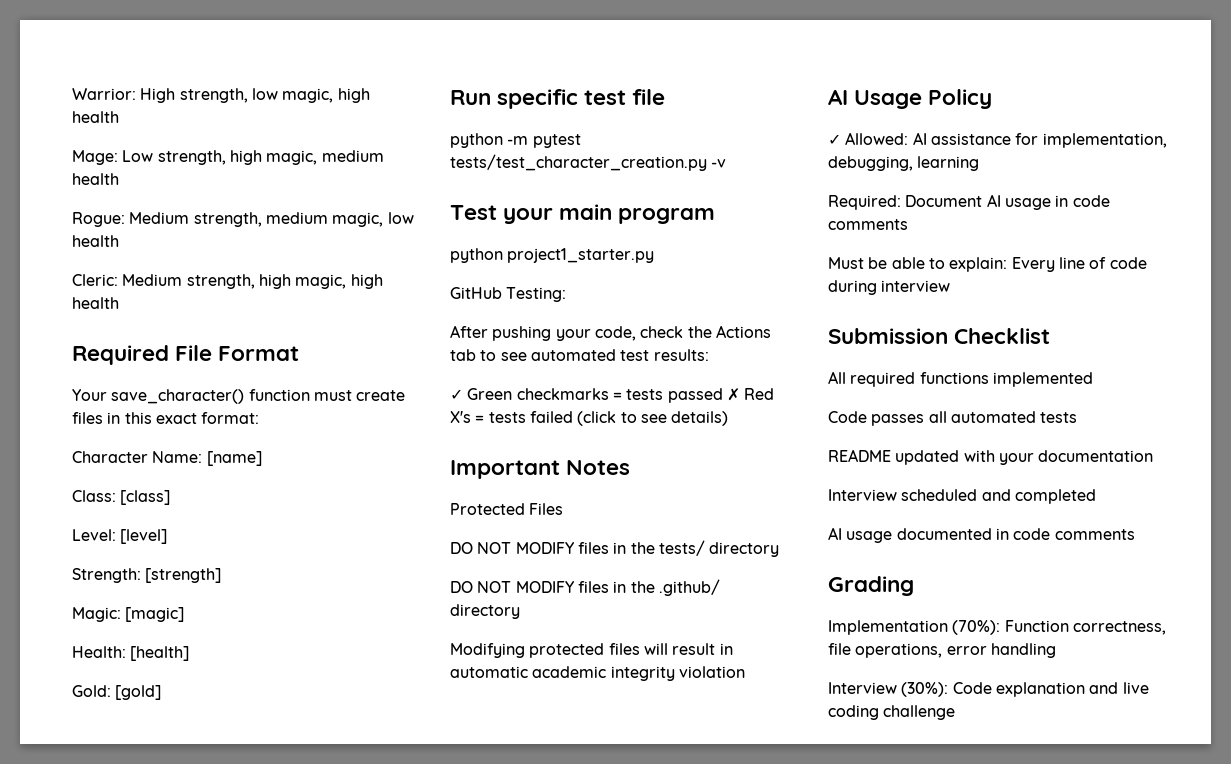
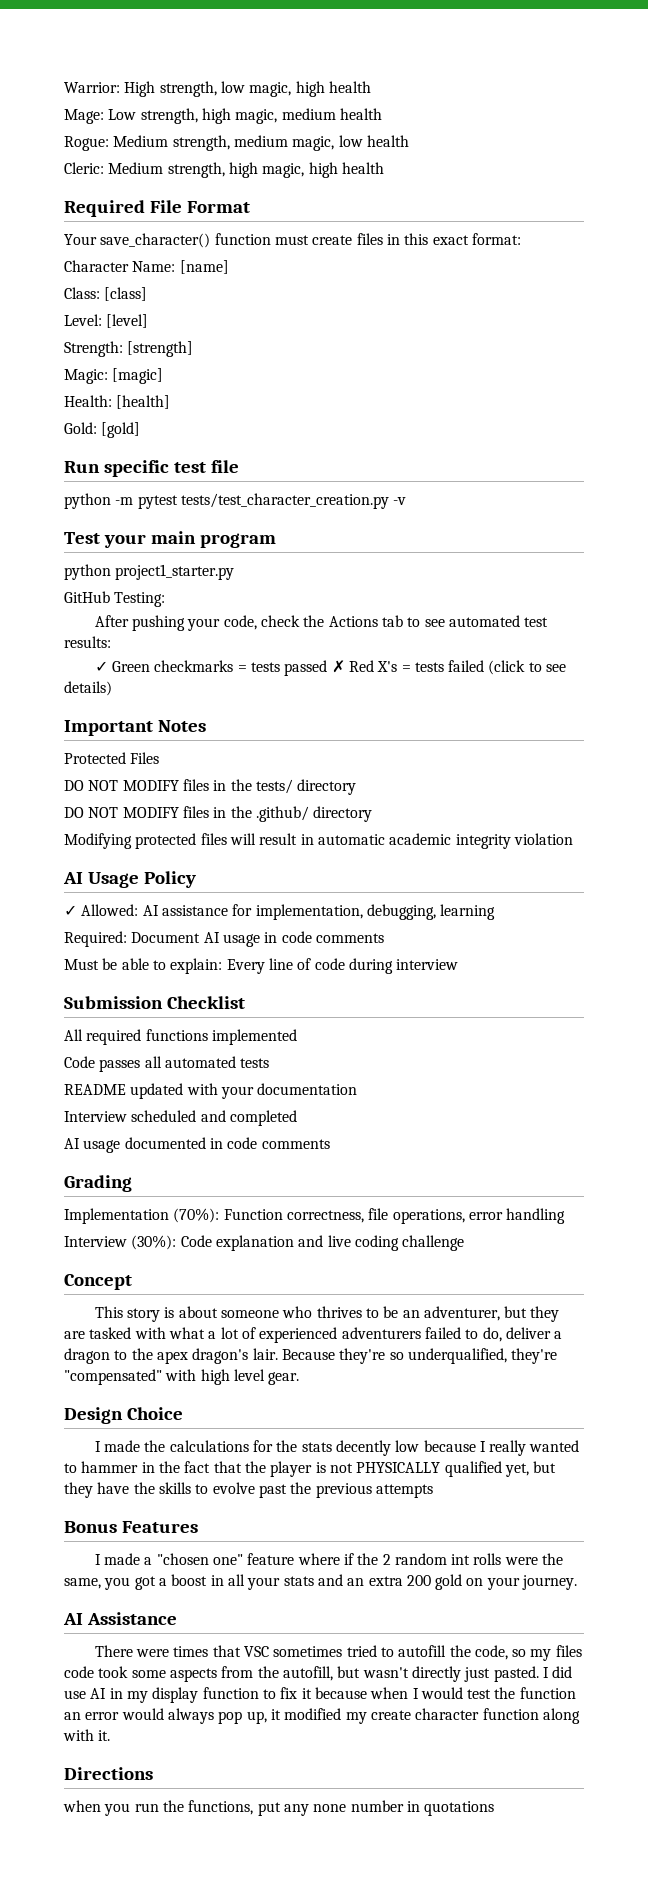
(956, 712) none -> [64,1274,132,1290] [94,1306,560,1322] [64,1327,563,1343] [64,1348,558,1364] [64,1369,300,1385] [64,1407,183,1424] [94,1440,580,1456] [64,1461,557,1477] [64,1482,433,1498] [64,1521,198,1533] [94,1553,564,1565] [64,1574,578,1590] [63,1612,177,1625] [94,1645,582,1661] [64,1666,573,1682] [64,1687,576,1703] [64,1708,580,1724] [63,1729,111,1741] [64,1767,153,1780] [63,1800,495,1816] // Concept // This story is about someone who thrives to be an adventurer, but they are tasked with what a lot of experienced adventurers failed to do, deliver a dragon to the apex dragon's lair. Because they're so underqualified, they're "compensated" with high level gear. // Design Choice // I made the calculations for the stats decently low because I really wanted to hammer in the fact that the player is not PHYSICALLY qualified yet, but they have the skills to evolve past the previous attempts // Bonus Features // I made a "chosen one" feature where if the 2 random int rolls were the same, you got a boost in all your stats and an extra 200 gold on your journey. // AI Assistance // There were times that VSC sometimes tried to autofill the code, so my files code took some aspects from the autofill, but wasn't directly just pasted. I did use AI in my display function to fix it because when I would test the function an error would always pop up, it modified my create character function along with it. // Directions // when you run the functions, put any none number in quotations

